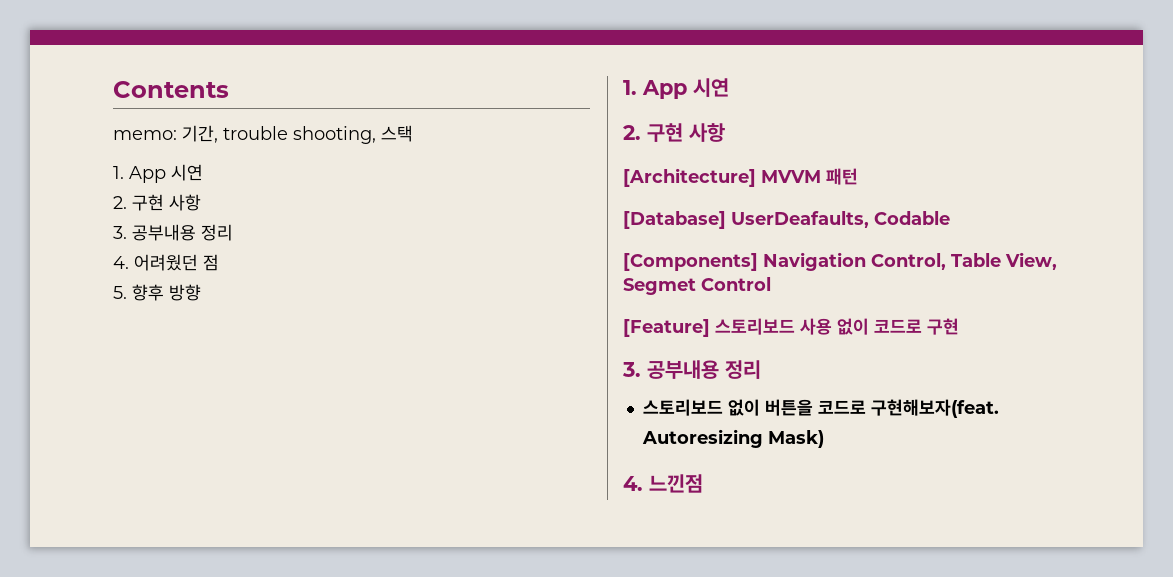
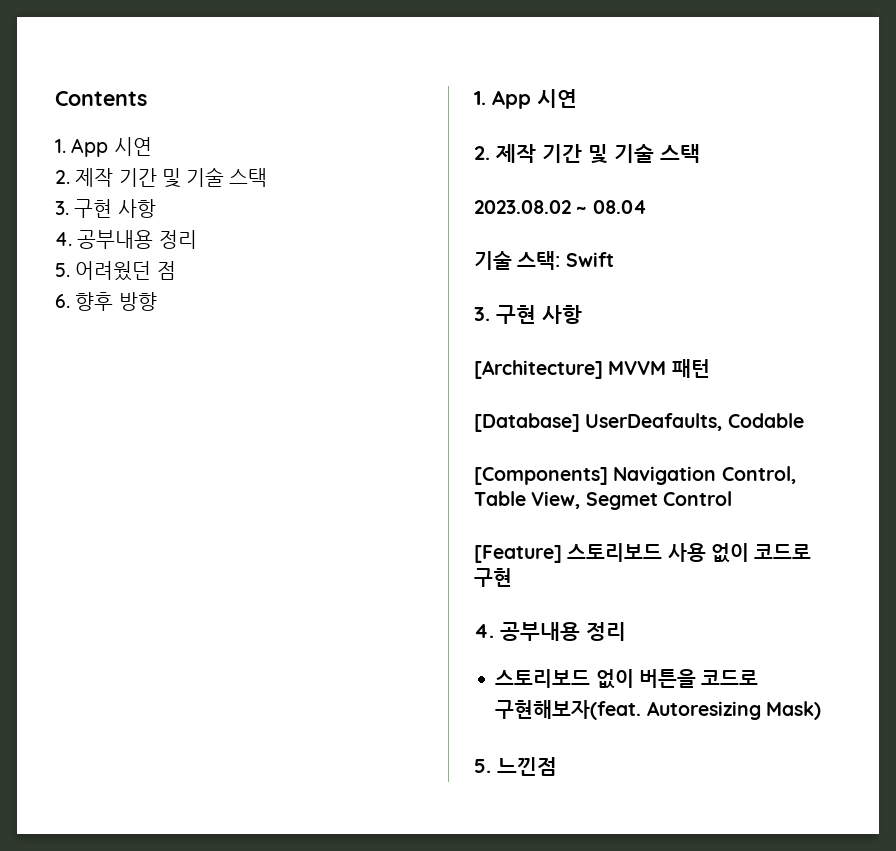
[113,125,413,144] [113,164,203,183] [113,194,201,211] [113,224,233,241] [113,256,129,269] // memo: 기간, trouble shooting, 스택 // 1. App 시연 // 2. 구현 사항 // 3. 공부내용 정리 // 4. -> [55,137,152,157] [55,167,268,188] [55,199,156,218] [55,230,197,249] [55,263,70,277] // 1. App 시연 // 2. 제작 기간 및 기술 스택 // 3. 구현 사항 // 4. 공부내용 정리 // 5.
[113,286,127,299] 5. -> [55,294,70,308] 6.
(641, 132) none -> [496,144,700,164] [474,200,647,214] [474,251,614,270] [474,307,490,321] 제작 기간 및 기술 스택 // 2023.08.02 ~ 08.04 // 기술 스택: Swift // 3.
[622,362,641,377] 3. -> [474,624,494,638] 4.
[623,476,643,491] 4. -> [474,759,491,773] 5.

